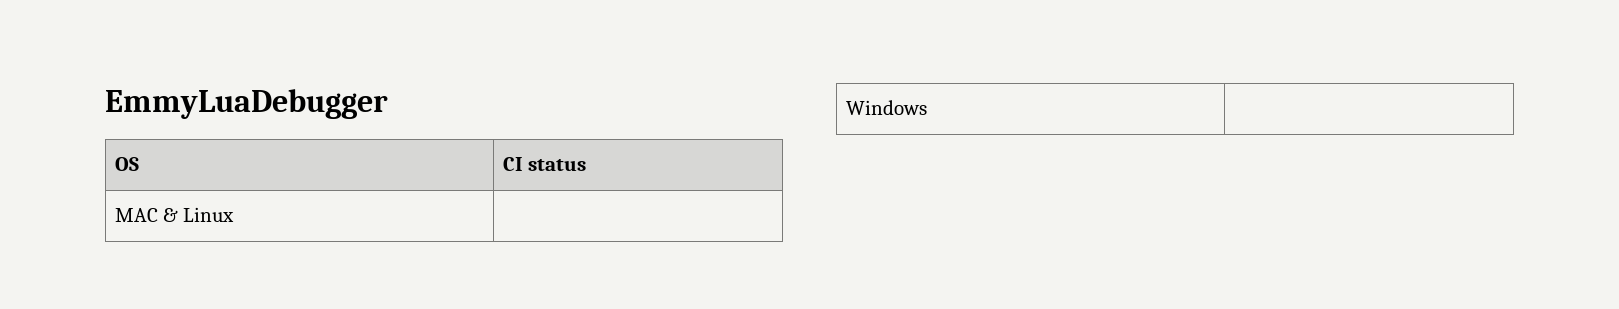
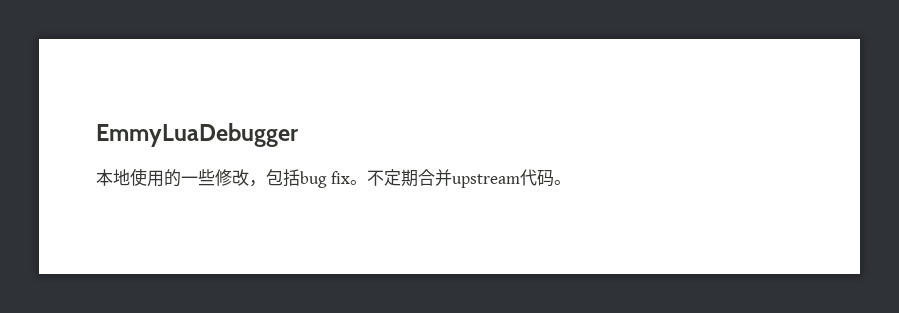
[114,157,139,171] [502,157,587,171] [114,207,234,222] [845,100,927,115] // OS | CI status // MAC & Linux | // Windows | -> [96,168,571,188] // 本地使用的一些修改，包括bug fix。不定期合并upstream代码。

